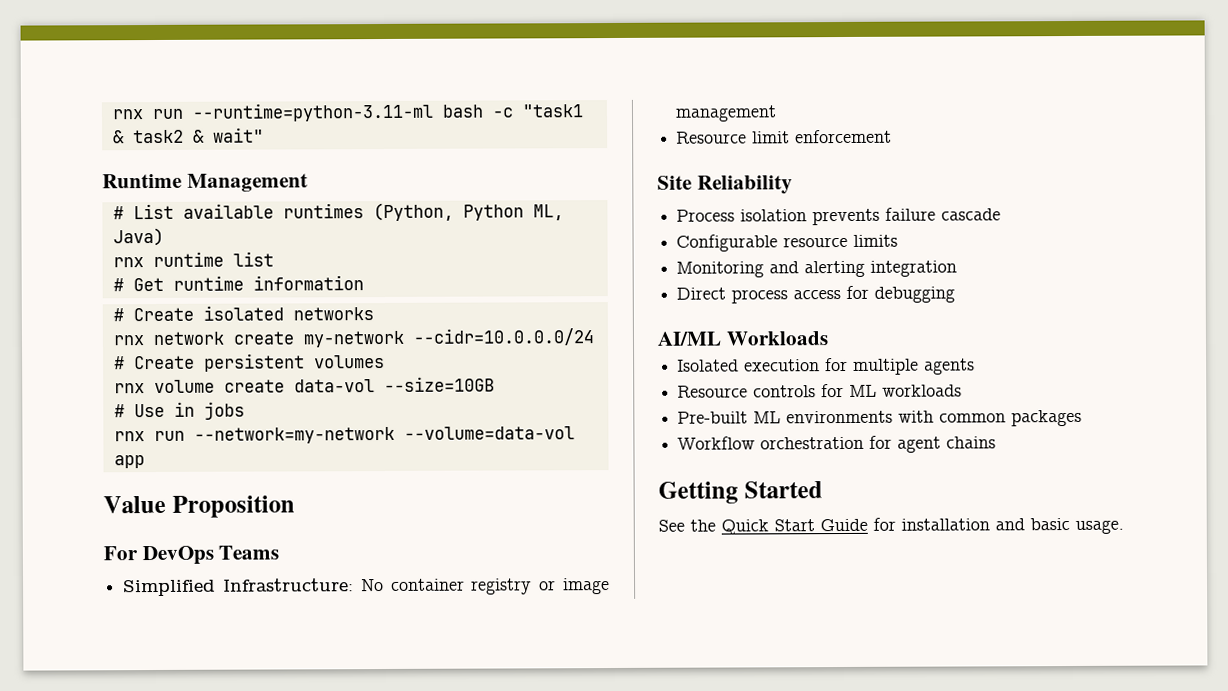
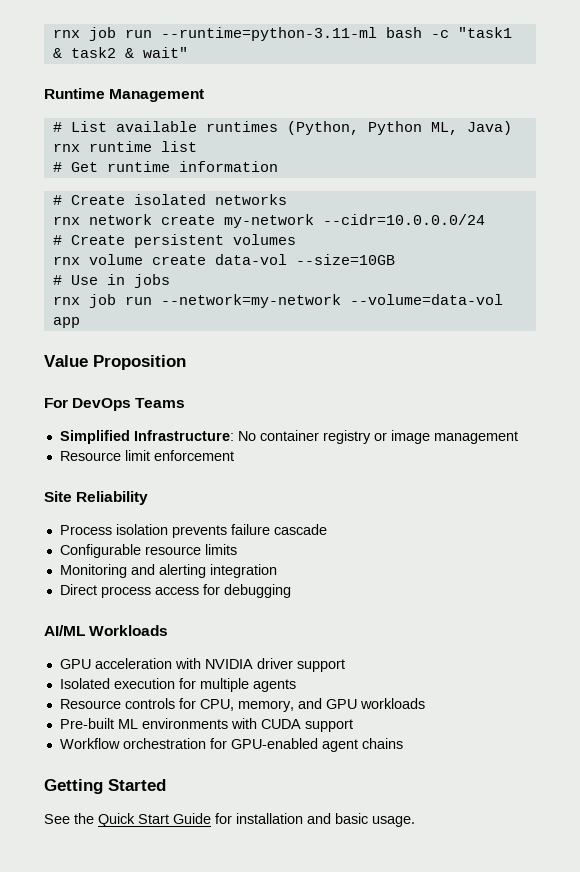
[111,109,144,120] rnx -> [52,27,116,41] rnx job
(145, 436) none -> [88,294,116,308] job
(829, 338) none -> [59,658,345,672] // GPU acceleration with NVIDIA driver support
[849,384,878,397] ML -> [199,698,357,712] CPU, memory, and GPU
[939,409,1083,427] common packages -> [260,719,353,732] CUDA support
(893, 442) none -> [230,738,318,749] GPU-enabled

